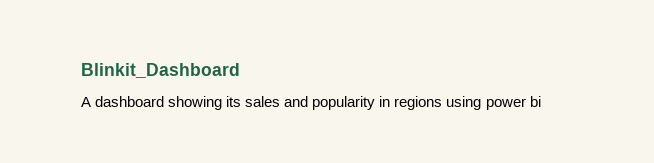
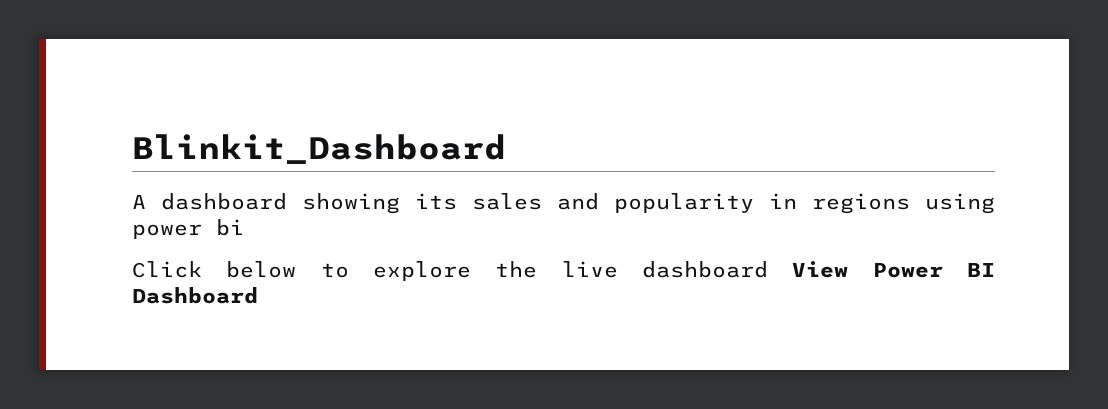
(541, 101) none -> [132,261,996,281] [132,287,258,304] // Click below to explore the live dashboard View Power BI Dashboard

